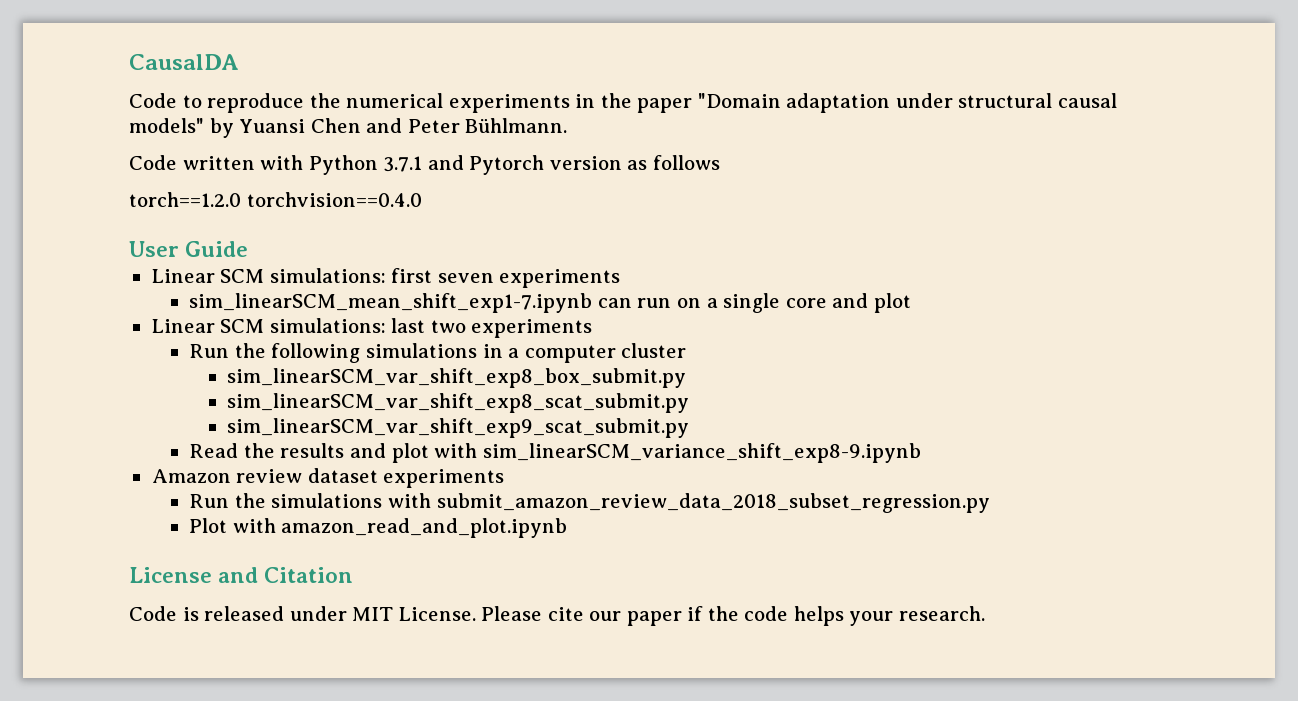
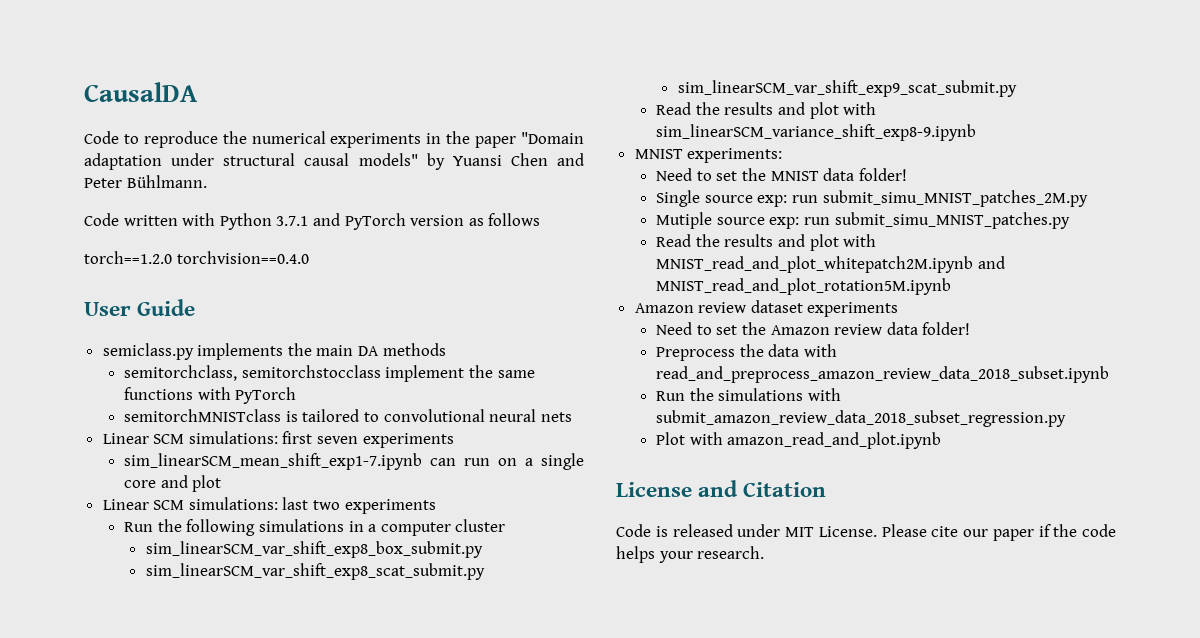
[469,155,545,175] Pytorch -> [344,213,406,230] PyTorch
(249, 249) none -> [102,343,446,360] [124,365,535,382] [124,387,297,404] [124,409,572,422] // semiclass.py implements the main DA methods // semitorchclass, semitorchstocclass implement the same functions with PyTorch // semitorchMNISTclass is tailored to convolutional neural nets
[151,468,505,488] Amazon review dataset experiments -> [634,148,783,163] [656,168,907,181] [656,190,1088,207] [656,212,1070,229] [656,234,877,251] [656,256,1005,273] [656,278,952,295] [634,300,899,317] [656,322,971,335] [656,344,837,361] [656,366,1110,383] MNIST experiments: // Need to set the MNIST data folder! // Single source exp: run submit_simu_MNIST_patches_2M.py // Mutiple source exp: run submit_simu_MNIST_patches.py // Read the results and plot with MNIST_read_and_plot_whitepatch2M.ipynb and MNIST_read_and_plot_rotation5M.ipynb // Amazon review dataset experiments // Need to set the Amazon review data folder! // Preprocess the data with read_and_preprocess_amazon_review_data_2018_subset.ipynb

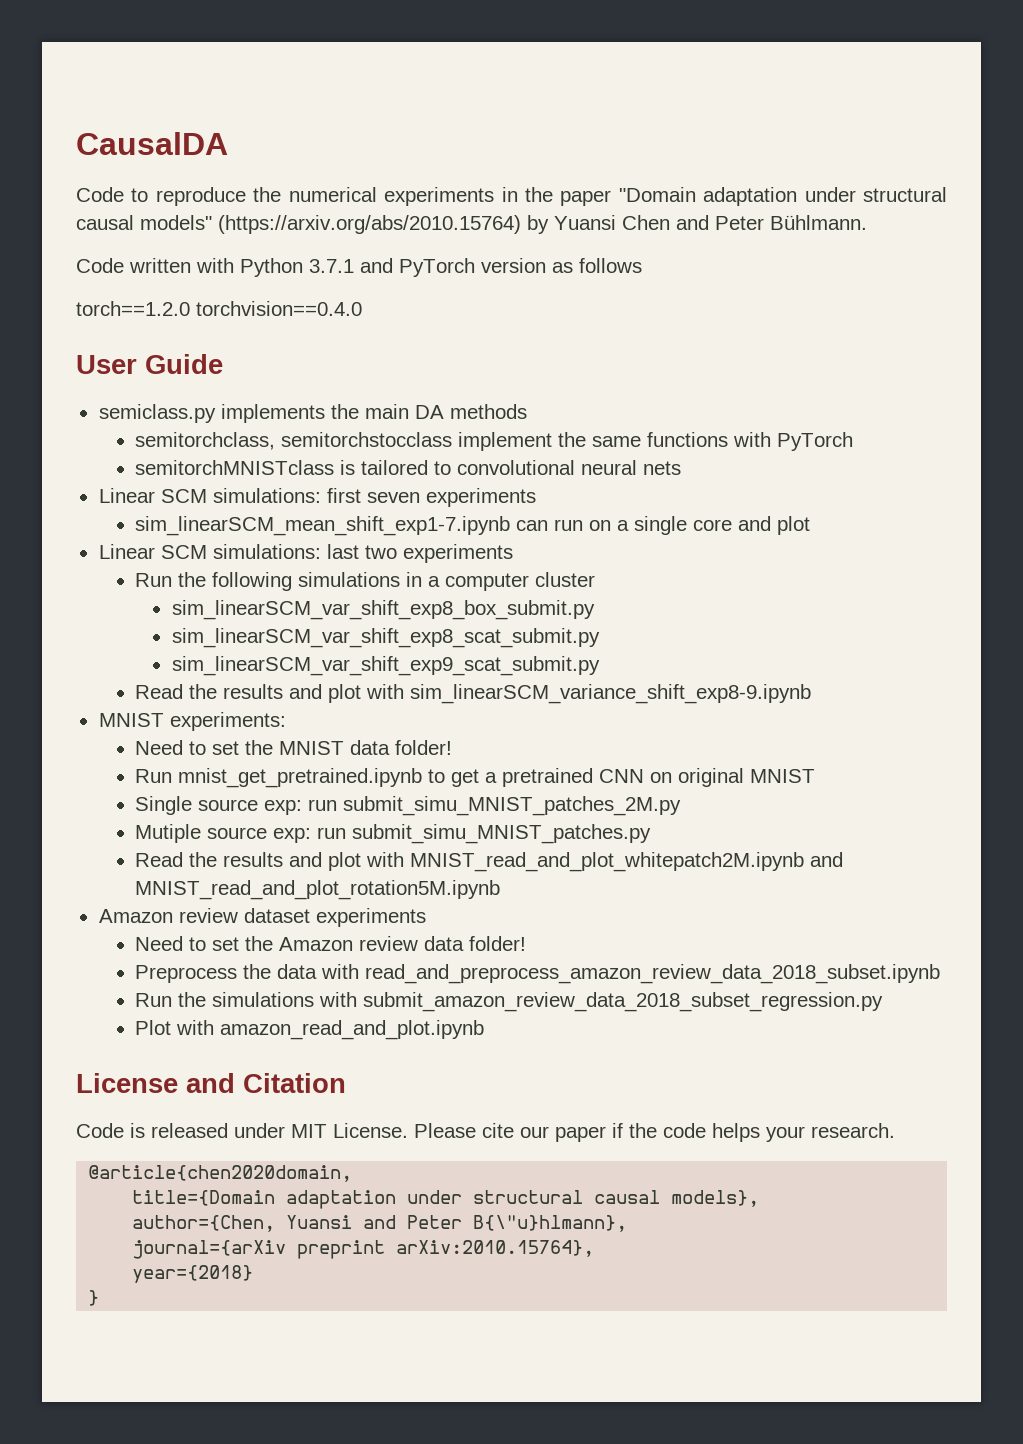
(418, 159) none -> [218,215,521,234] (https://arxiv.org/abs/2010.15764)
(907, 174) none -> [135,768,816,788] // Run mnist_get_pretrained.ipynb to get a pretrained CNN on original MNIST
(765, 552) none -> [88,1165,353,1182] [132,1190,760,1209] [132,1215,628,1232] [132,1240,595,1259] [132,1265,254,1283] [88,1290,100,1306] // @article{chen2020domain, // title={Domain adaptation under structural causal models}, // author={Chen, Yuansi and Peter B{\"u}hlmann}, // journal={arXiv preprint arXiv:2010.15764}, // year={2018} // }

